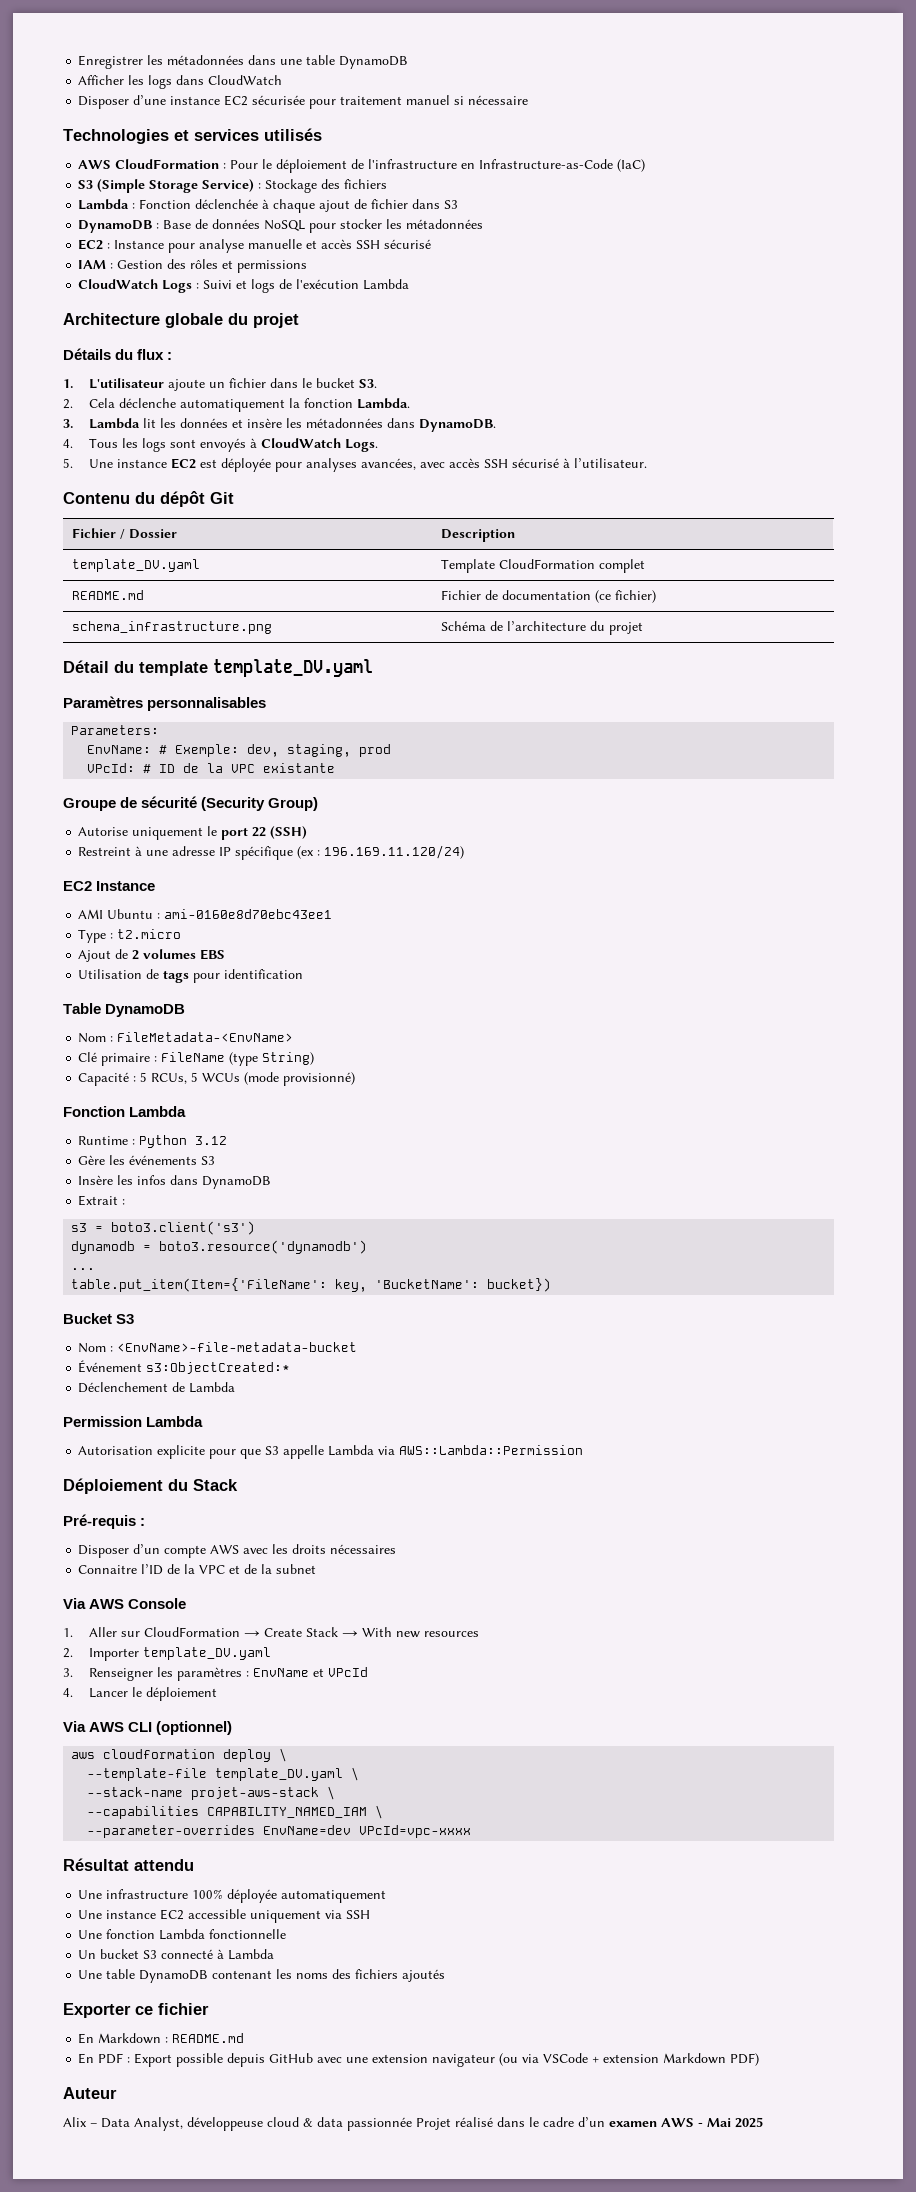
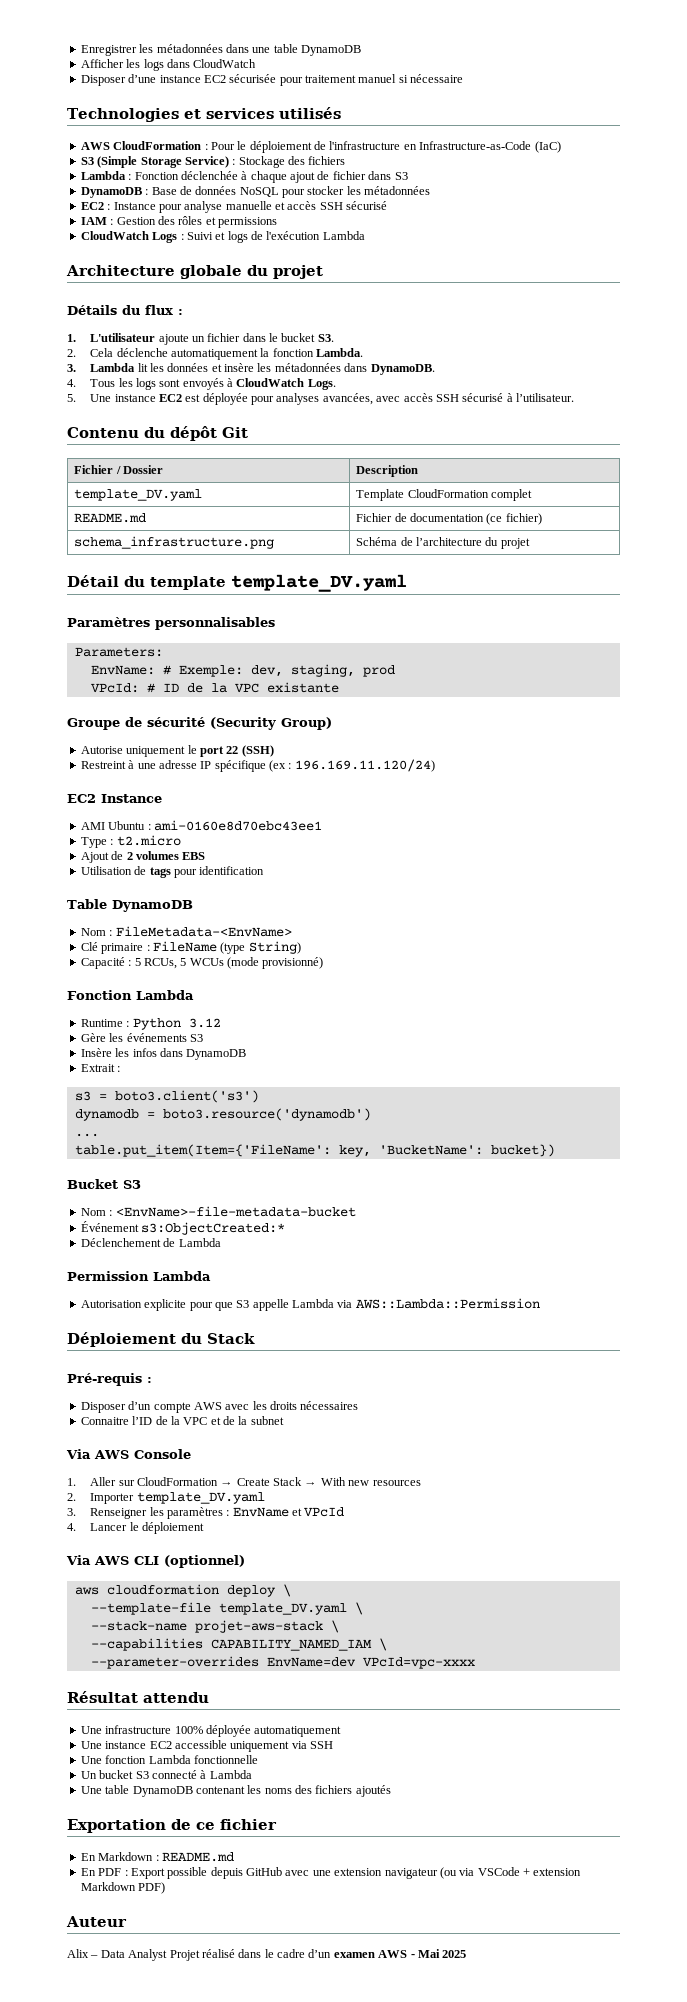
[63,2003,131,2018] Exporter -> [67,1819,191,1833] Exportation de
[134,2117,412,2131] Analyst, développeuse cloud & data passionnée -> [128,1949,168,1961] Analyst

